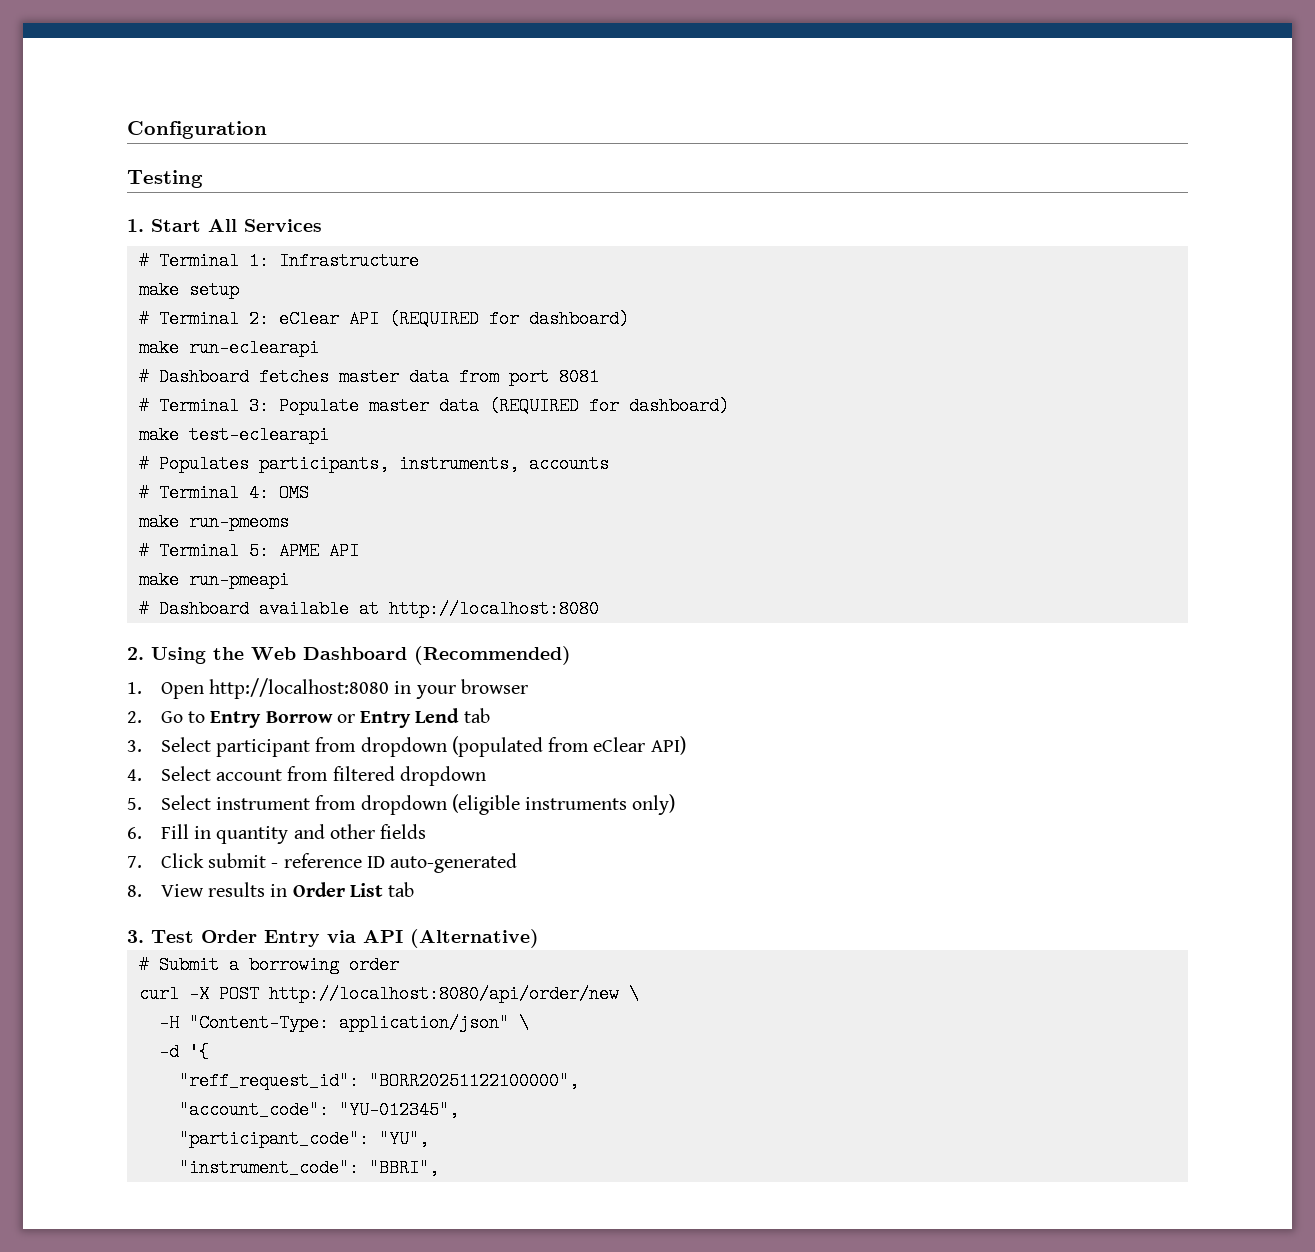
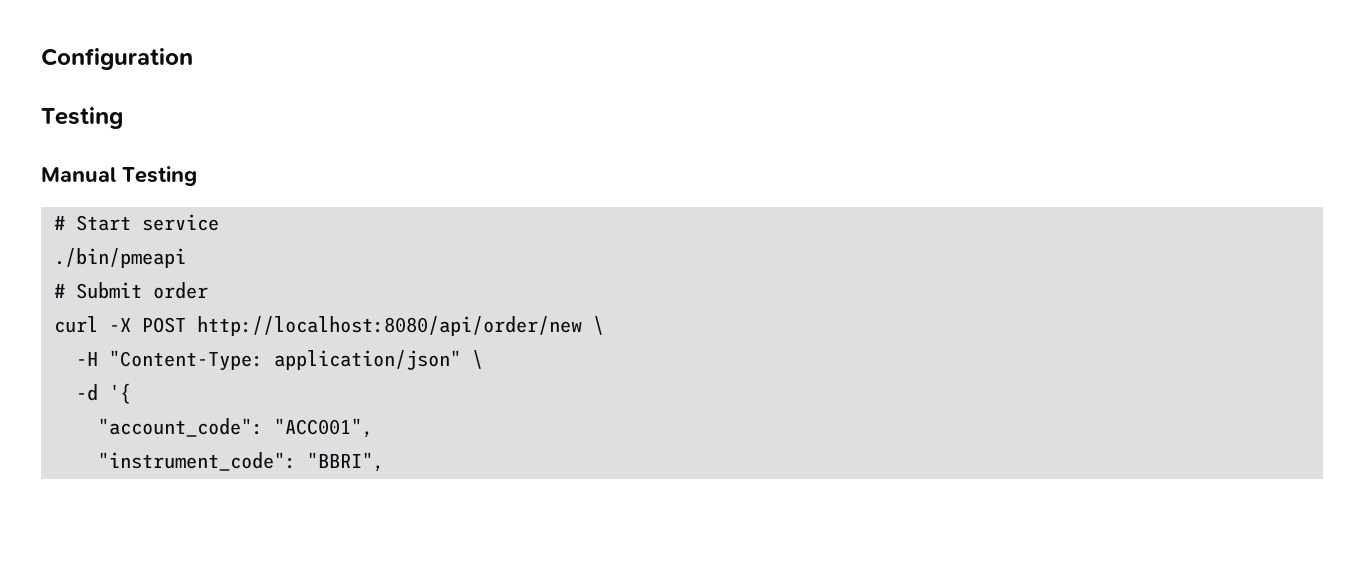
[127,219,322,232] [138,252,419,270] [138,281,239,299] [138,310,629,328] [138,339,319,357] [138,368,599,386] [138,397,729,415] [138,426,329,444] [138,455,609,473] [138,484,309,502] [138,513,289,531] [138,542,359,560] [138,571,289,589] [138,600,599,618] [127,646,571,665] [127,678,528,699] [127,708,490,728] [127,736,686,757] [127,766,486,786] [127,794,676,815] [127,824,427,844] [127,853,518,873] [127,882,415,897] [127,929,539,948] 1. Start All Services // # Terminal 1: Infrastructure // make setup // # Terminal 2: eClear API (REQUIRED for dashboard) // make run-eclearapi // # Dashboard fetches master data from port 8081 // # Terminal 3: Populate master data (REQUIRED for dashboard) // make test-eclearapi // # Populates participants, instruments, accounts // # Terminal 4: OMS // make run-pmeoms // # Terminal 5: APME API // make run-pmeapi // # Dashboard available at http://localhost:8080 // 2. Using the Web Dashboard (Recommended) // 1. Open http://localhost:8080 in your browser // 2. Go to Entry Borrow or Entry Lend tab // 3. Select participant from dropdown (populated from eClear API) // 4. Select account from filtered dropdown // 5. Select instrument from dropdown (eligible instruments only) // 6. Fill in quantity and other fields // 7. Click submit - reference ID auto-generated // 8. View results in Order List tab // 3. Test Order Entry via API (Alternative) -> [41,166,197,186] [53,214,219,231] [53,248,186,268] Manual Testing // # Start service // ./bin/pmeapi
[228,956,339,974] a borrowing -> (142, 290) none
[178,1072,579,1090] // "reff_request_id": "BORR20251122100000", -> (131, 393) none
[338,1101,459,1119] [178,1130,429,1148] "YU-012345", // "participant_code": "YU", -> [273,418,373,438] "ACC001",

